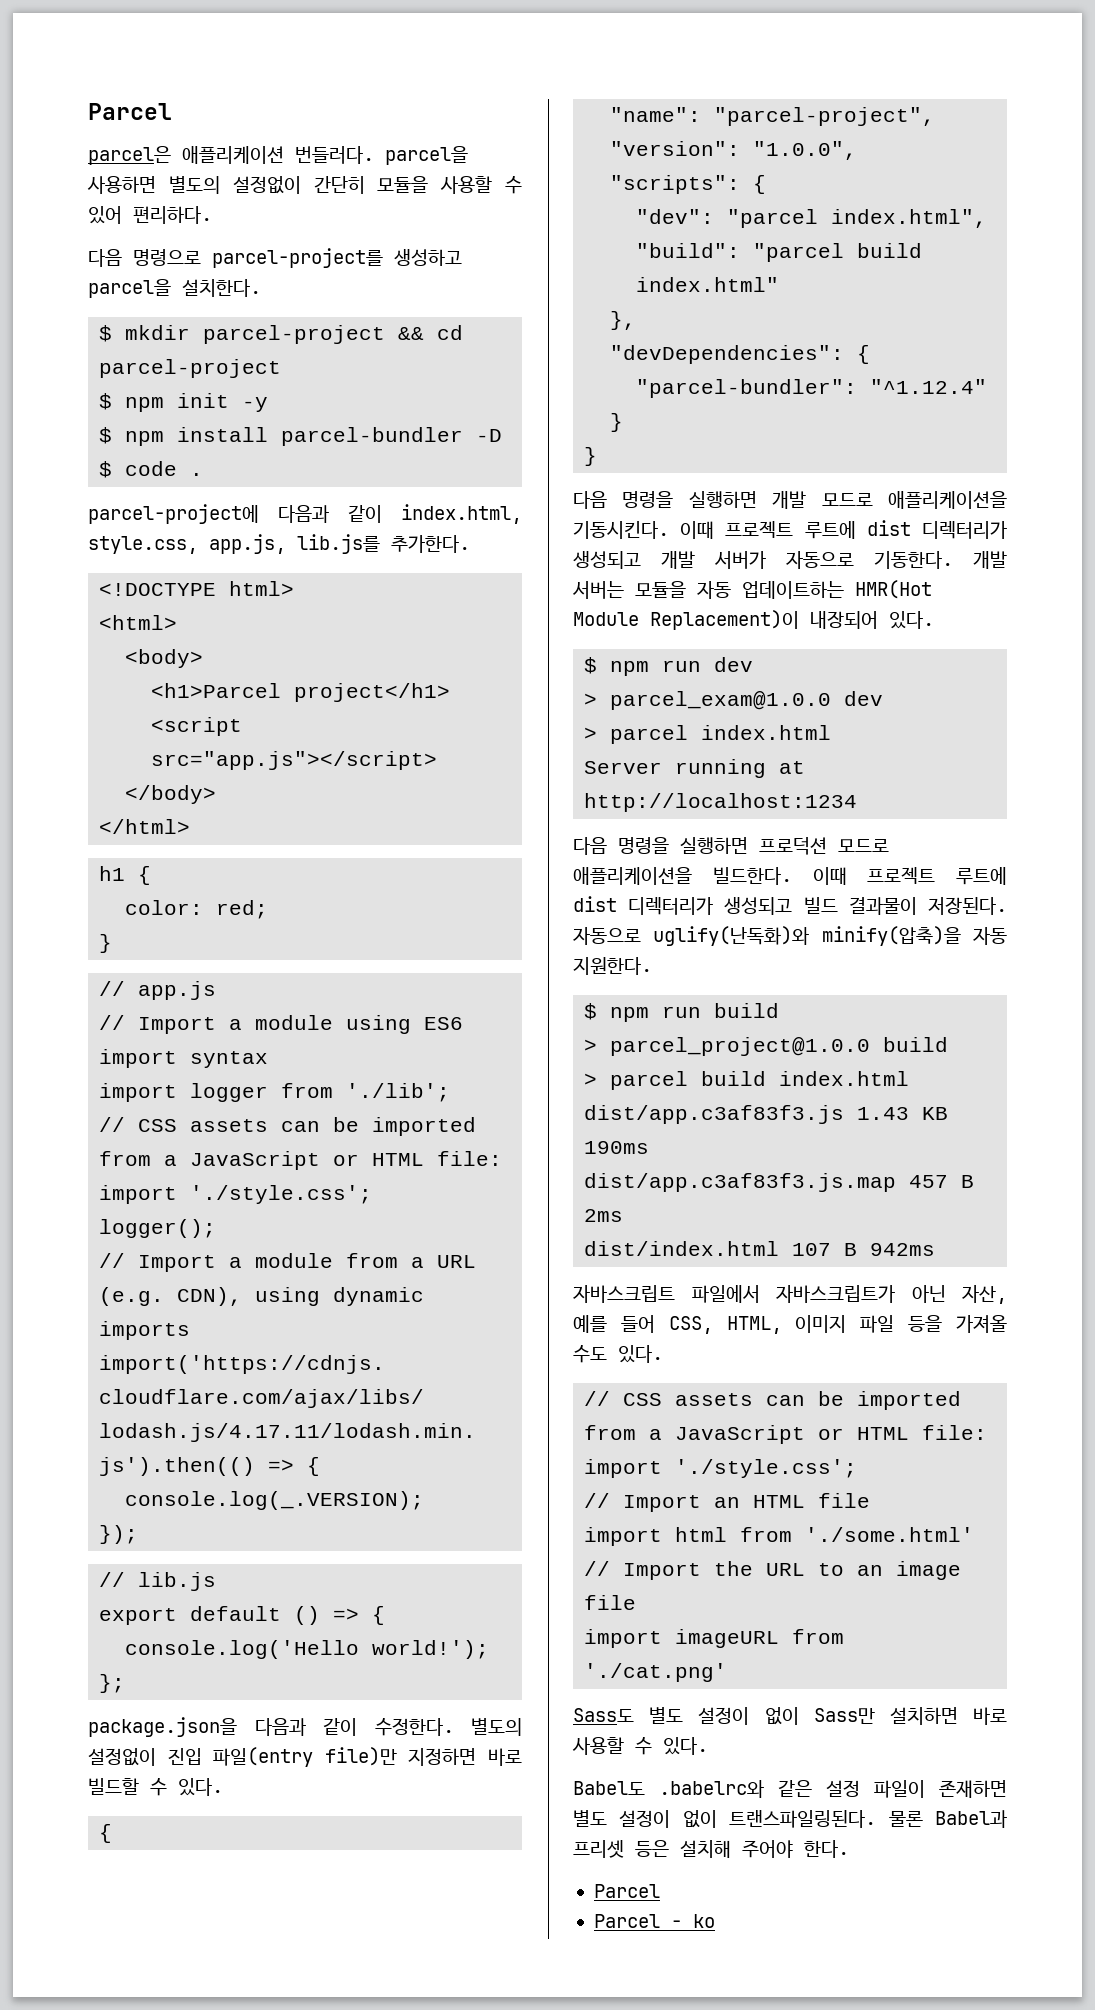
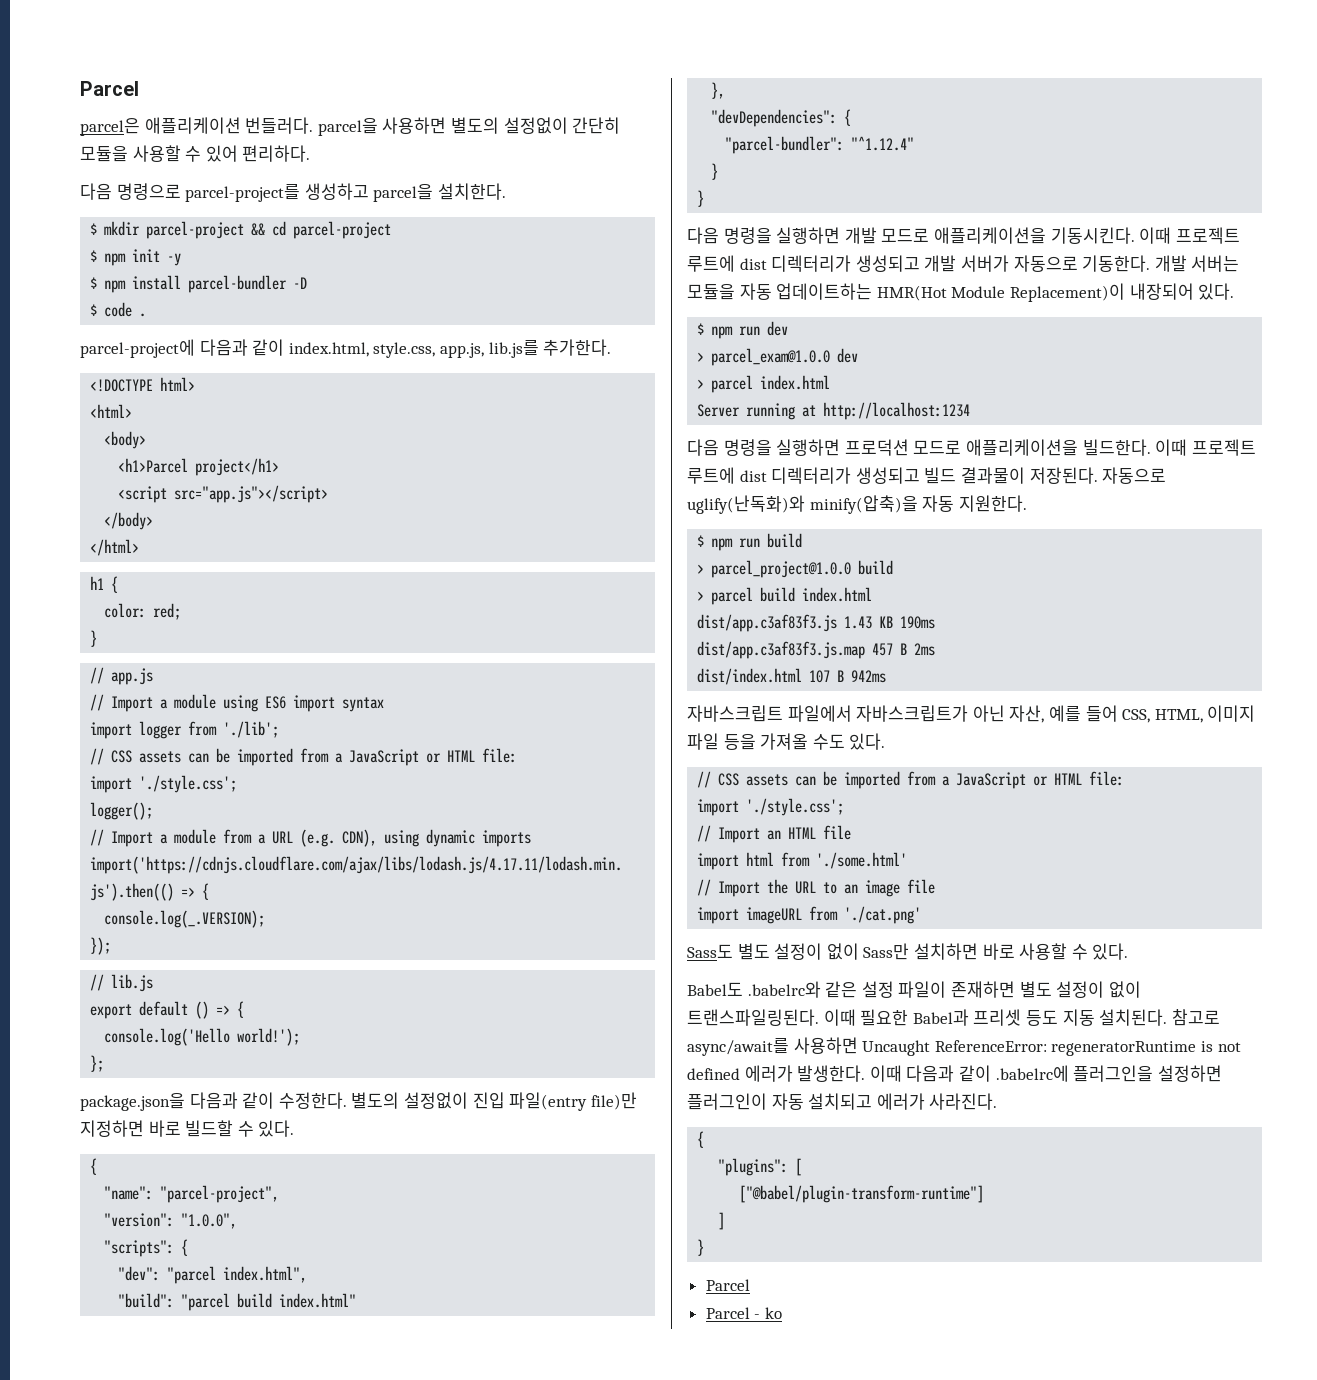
[888,1810,1007,1828] [573,1840,849,1858] 물론 Babel과 프리셋 등은 설치해 주어야 한다. -> [823,1009,1220,1026] [687,1037,1241,1056] [687,1065,1222,1082] [687,1093,998,1110] [697,1131,705,1148] [718,1158,803,1176] [739,1185,985,1203] [718,1212,726,1230] [697,1239,705,1256] 이때 필요한 Babel과 프리셋 등도 지동 설치된다. 참고로 async/await를 사용하면 Uncaught ReferenceError: regeneratorRuntime is not defined 에러가 발생한다. 이때 다음과 같이 .babelrc에 플러그인을 설정하면 플러그인이 자동 설치되고 에러가 사라진다. // { // "plugins": [ // ["@babel/plugin-transform-runtime"] // ] // }

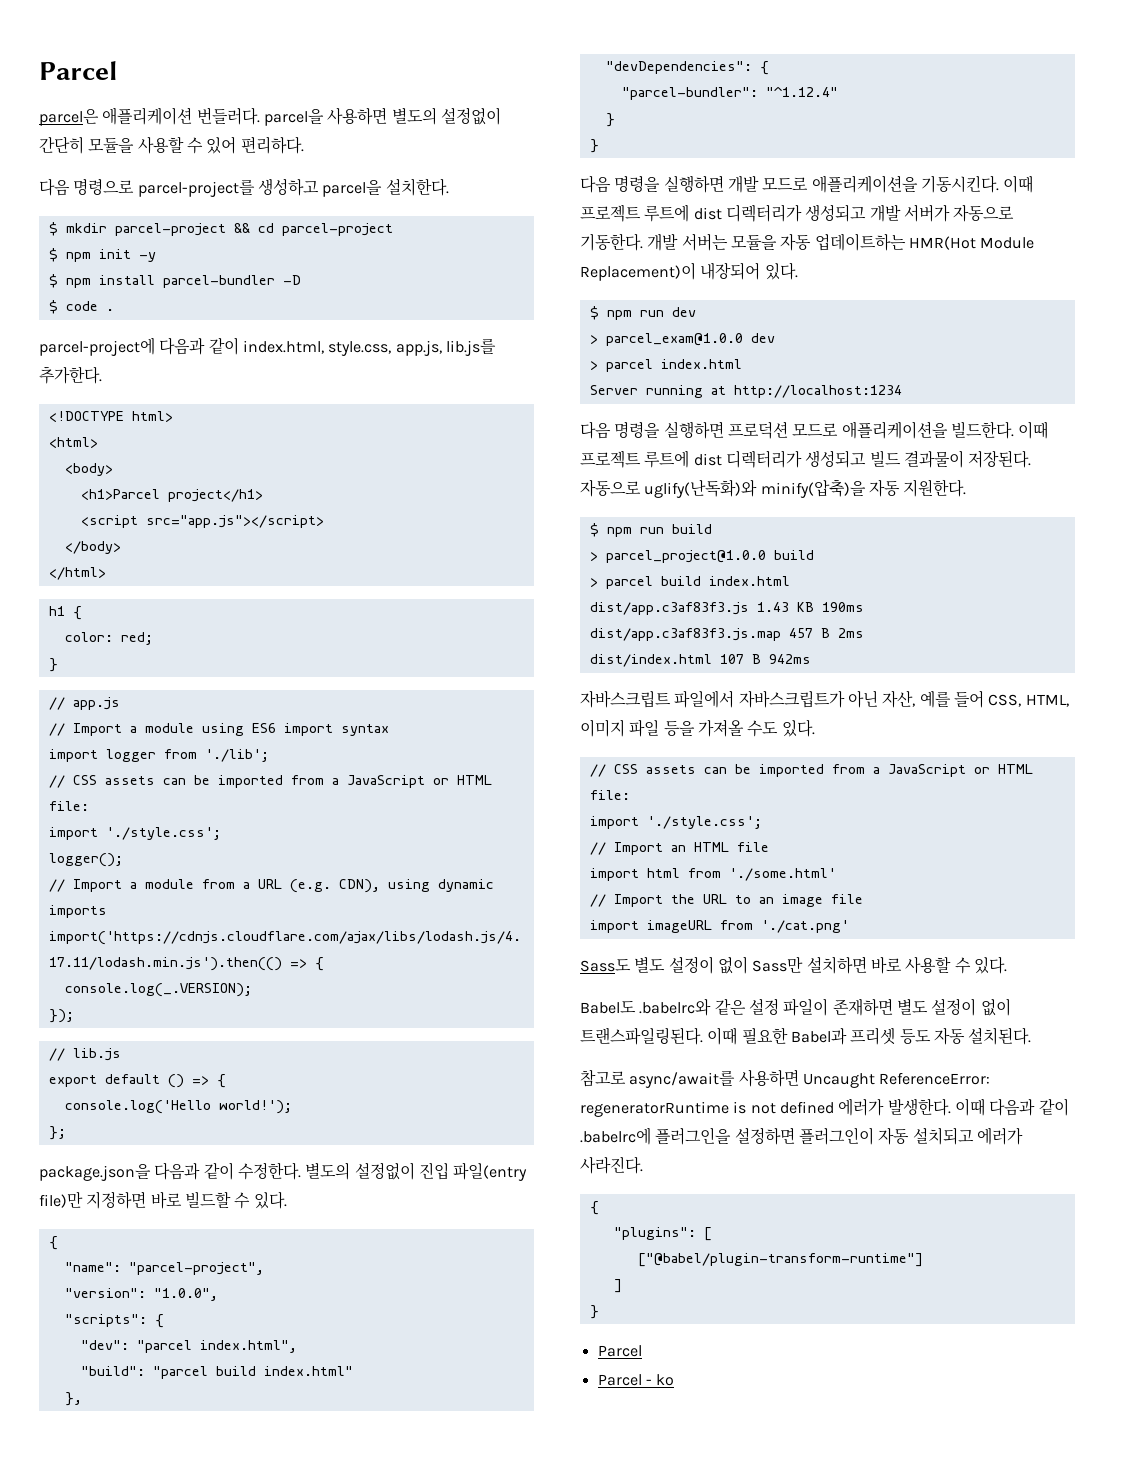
[1062,1009,1095,1026] 지동 -> [933,1027,965,1045] 자동
(1168, 1017) none -> (1032, 1036) //

